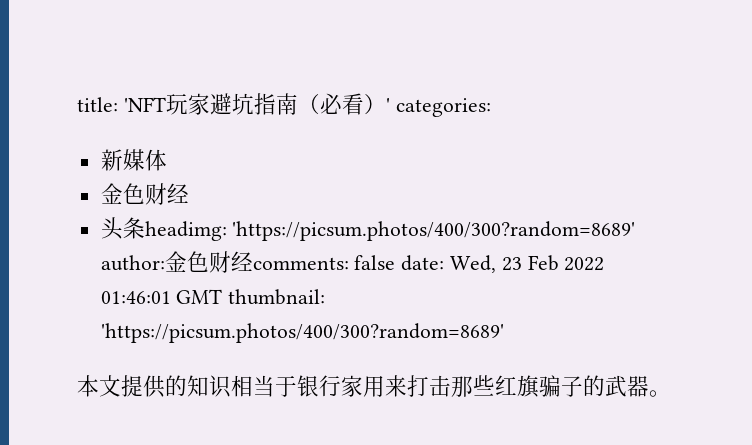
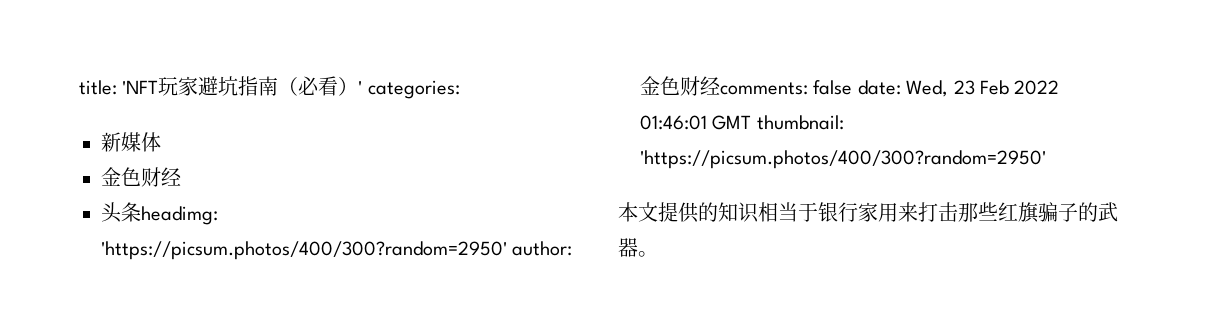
[232,221,636,241] 'https://picsum.photos/400/300?random=8689' -> [101,241,507,260] 'https://picsum.photos/400/300?random=2950'
[100,323,504,343] 'https://picsum.photos/400/300?random=8689' -> [640,150,1046,169] 'https://picsum.photos/400/300?random=2950'

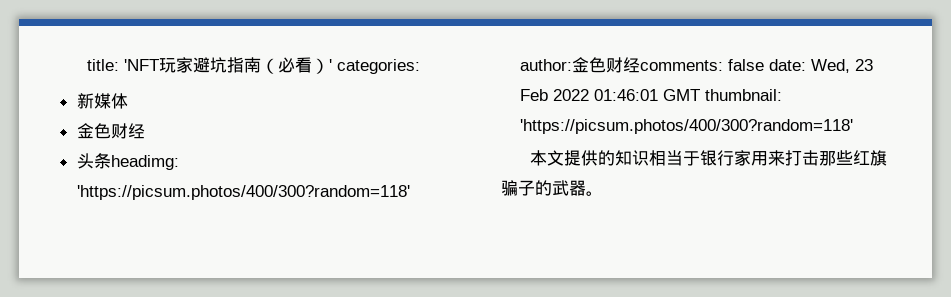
[101,241,507,260] 'https://picsum.photos/400/300?random=2950' -> [76,185,410,200] 'https://picsum.photos/400/300?random=118'
[640,150,1046,169] 'https://picsum.photos/400/300?random=2950' -> [519,119,853,134] 'https://picsum.photos/400/300?random=118'

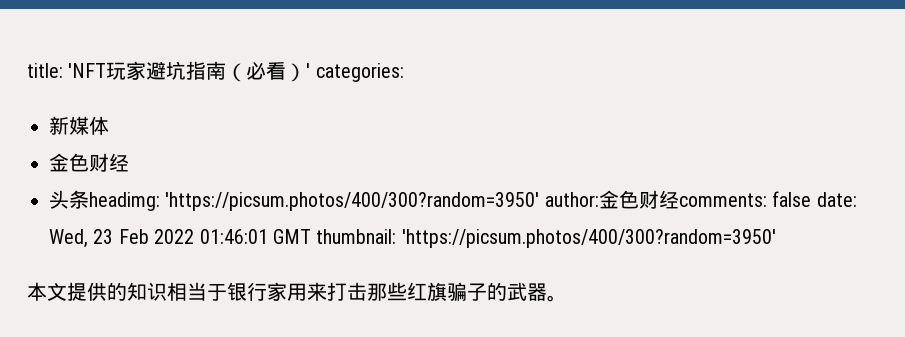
[76,185,410,200] 'https://picsum.photos/400/300?random=118' -> [165,192,540,211] 'https://picsum.photos/400/300?random=3950'
[519,119,853,134] 'https://picsum.photos/400/300?random=118' -> [401,229,776,248] 'https://picsum.photos/400/300?random=3950'

